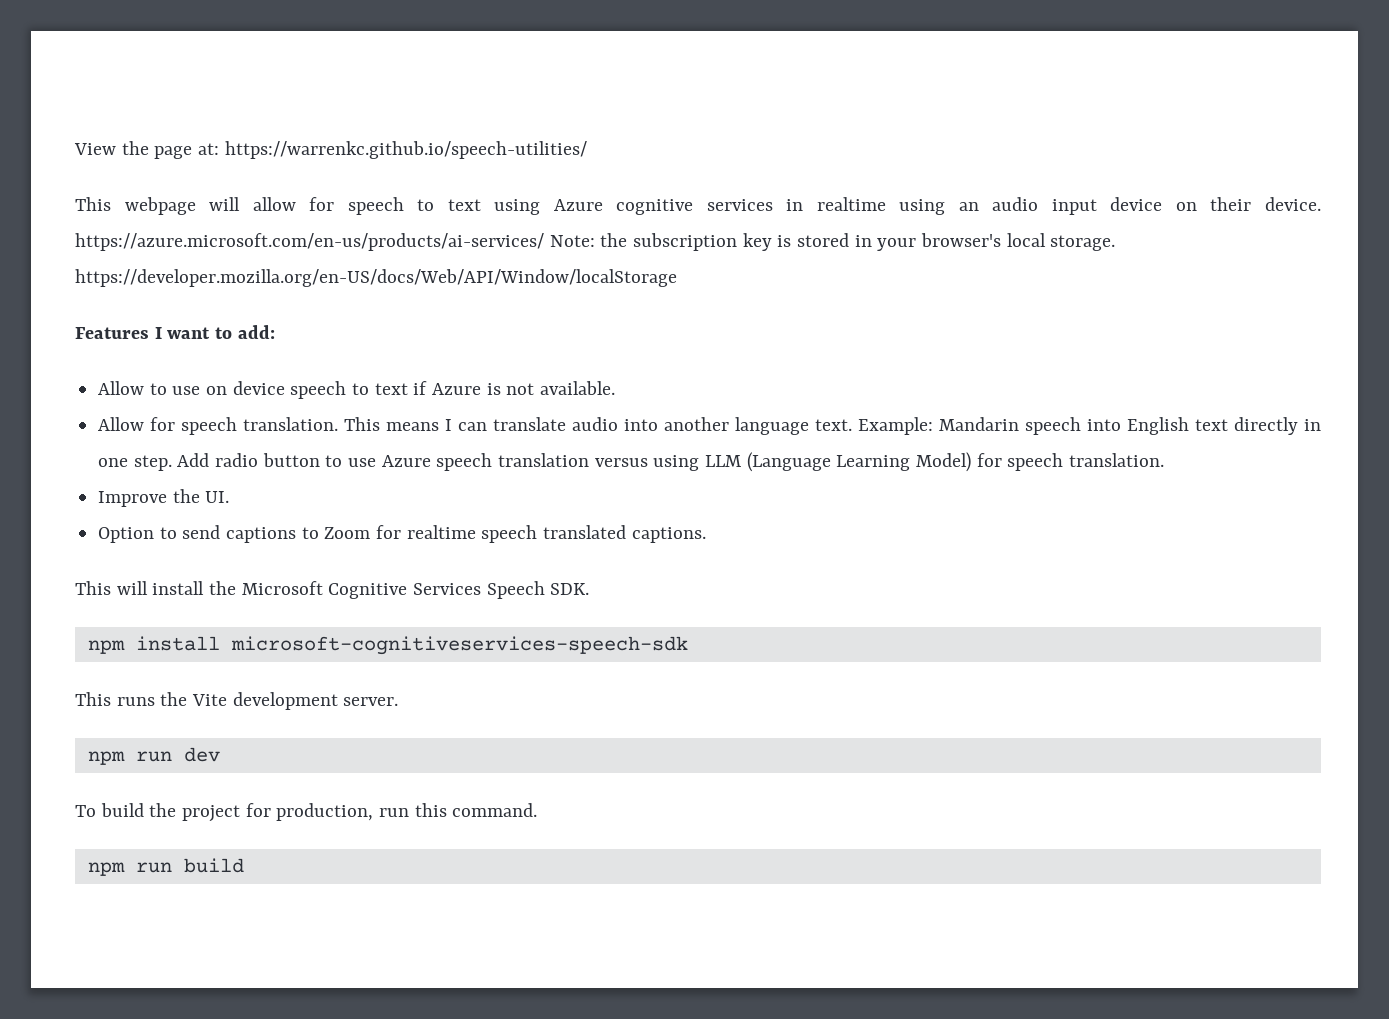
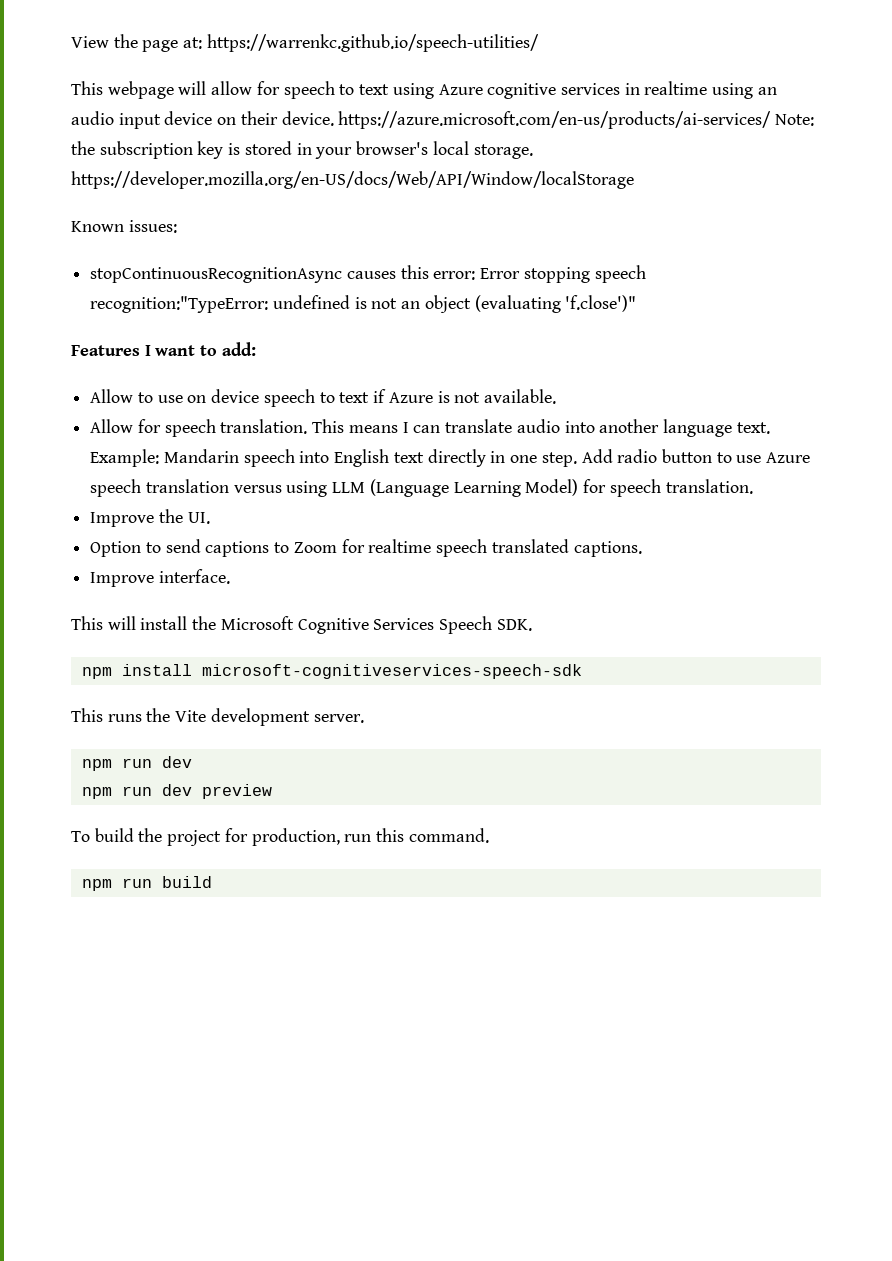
(677, 278) none -> [71,220,177,233] [90,265,646,283] [90,295,637,313] // Known issues: // stopContinuousRecognitionAsync causes this error: Error stopping speech recognition:"TypeError: undefined is not an object (evaluating 'f.close')"
(706, 535) none -> [90,569,230,587] // Improve interface.
(220, 754) none -> [81,784,272,799] // npm run dev preview

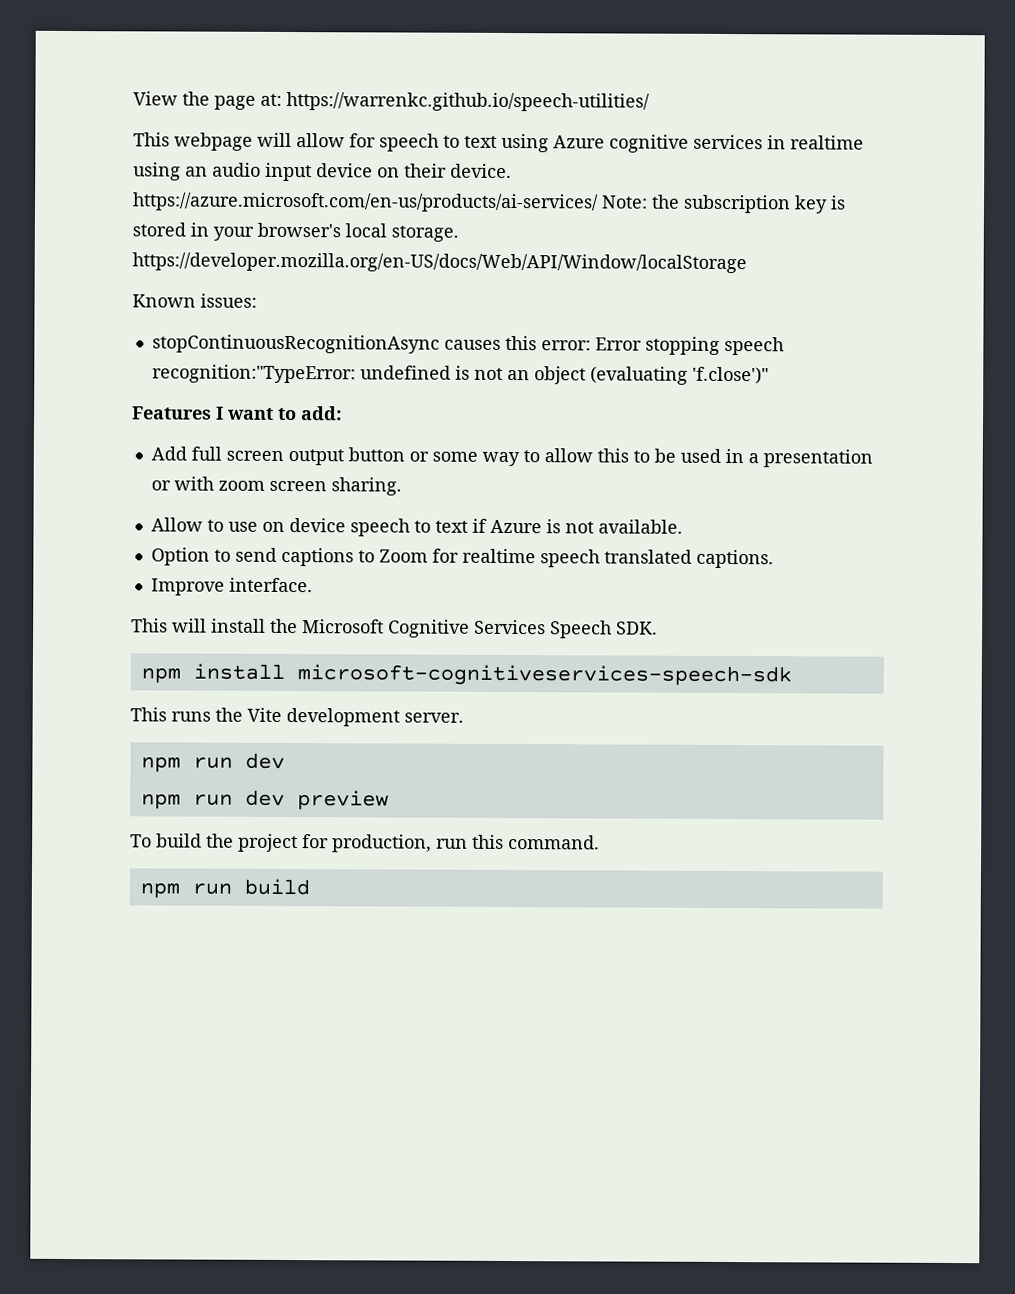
(256, 349) none -> [150,446,873,468] [150,476,402,496] // Add full screen output button or some way to allow this to be used in a presentation or with zoom screen sharing.
[90,419,770,437] [90,449,811,467] [90,479,753,497] [90,509,210,527] // Allow for speech translation. This means I can translate audio into another language text. Example: Mandarin speech into English text directly in one step. Add radio button to use Azure speech translation versus using LLM (Language Learning Model) for speech translation. // Improve the UI. -> (683, 526) none

